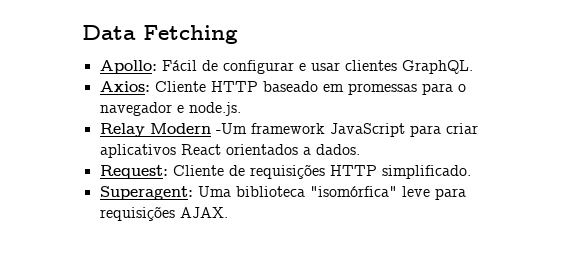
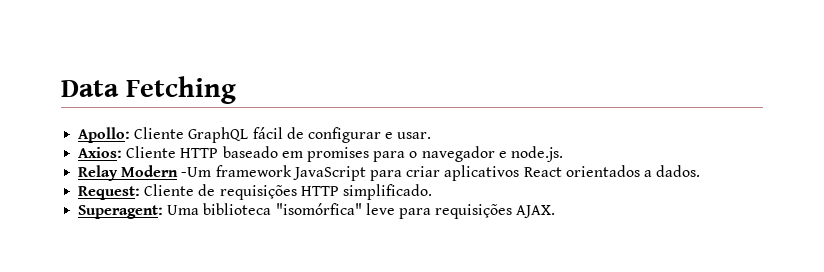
[161,60,473,74] Fácil de configurar e usar clientes GraphQL. -> [134,127,432,143] Cliente GraphQL fácil de configurar e usar.
[347,83,417,95] promessas -> [306,147,369,162] promises

